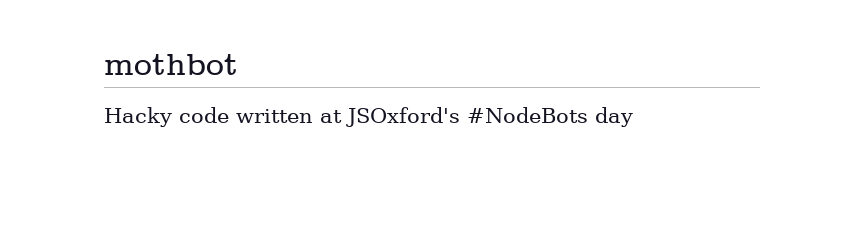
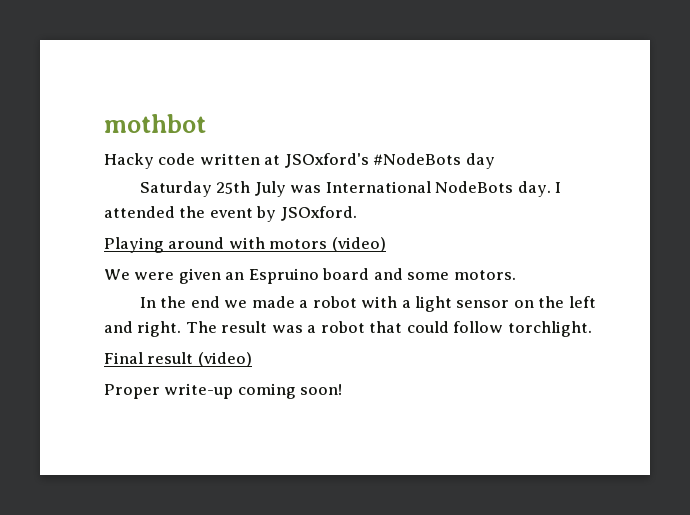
(633, 117) none -> [139,181,562,197] [104,206,357,222] [104,237,386,253] [104,268,516,284] [139,296,596,312] [104,321,592,337] [104,352,252,367] [104,383,343,399] // Saturday 25th July was International NodeBots day. I attended the event by JSOxford. // Playing around with motors (video) // We were given an Espruino board and some motors. // In the end we made a robot with a light sensor on the left and right. The result was a robot that could follow torchlight. // Final result (video) // Proper write-up coming soon!

